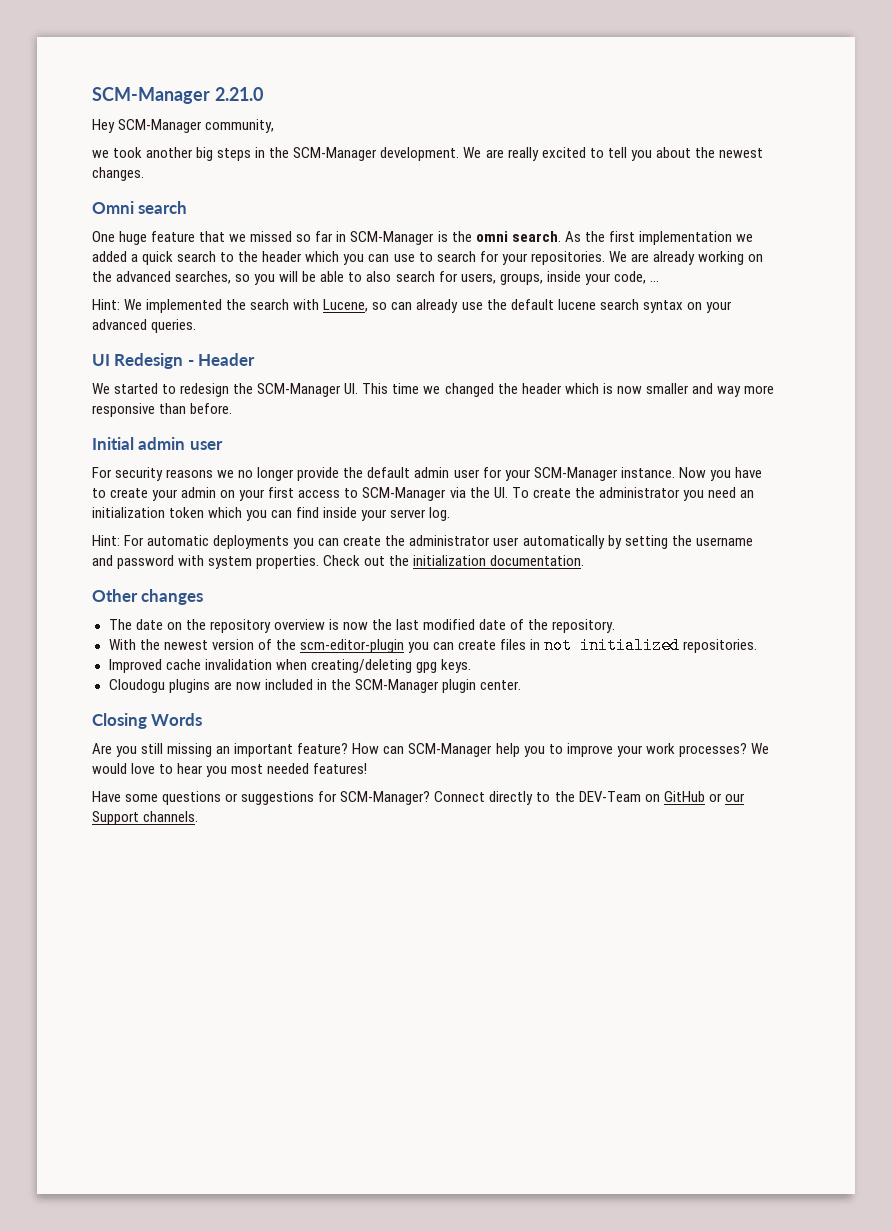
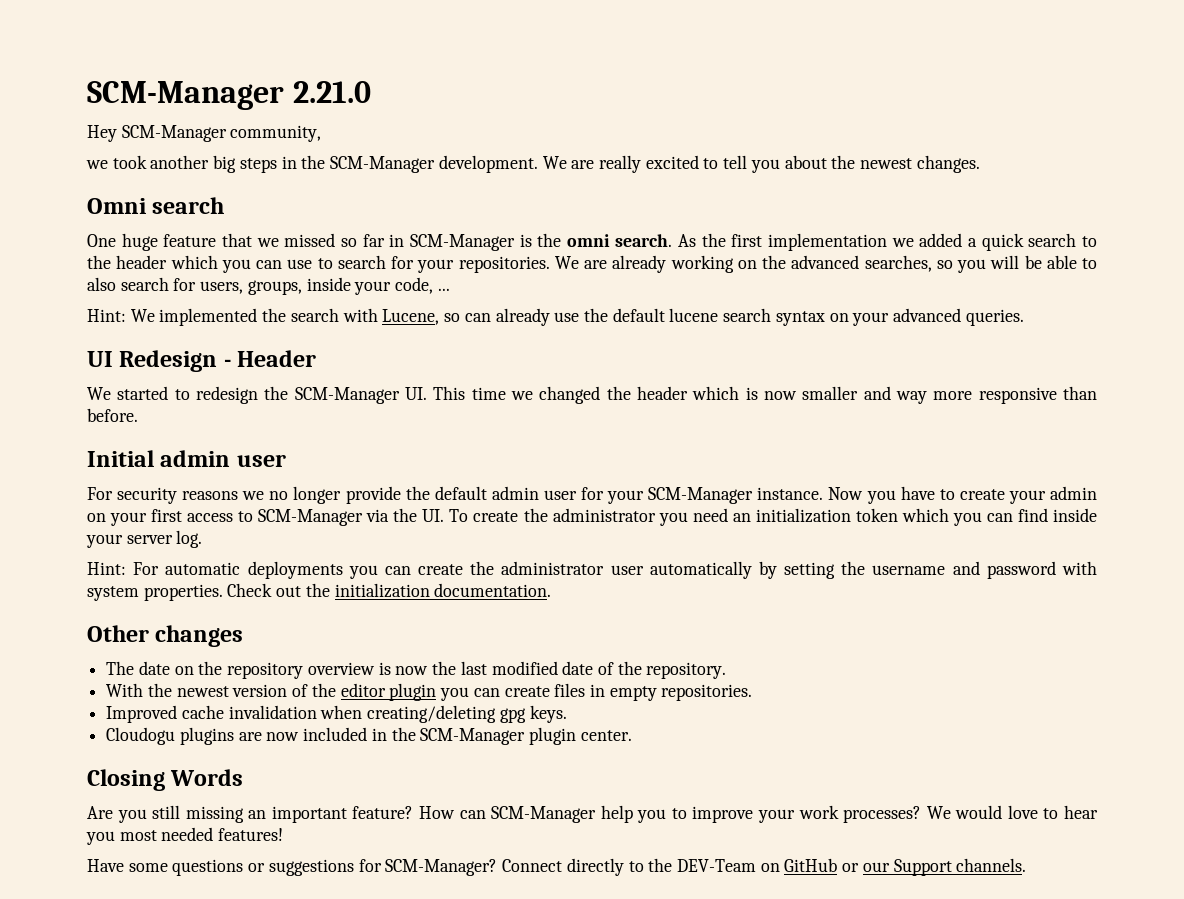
[299,639,404,653] scm-editor-plugin -> [340,683,437,701] editor plugin
[544,637,681,654] not initialized -> [609,686,657,701] empty

